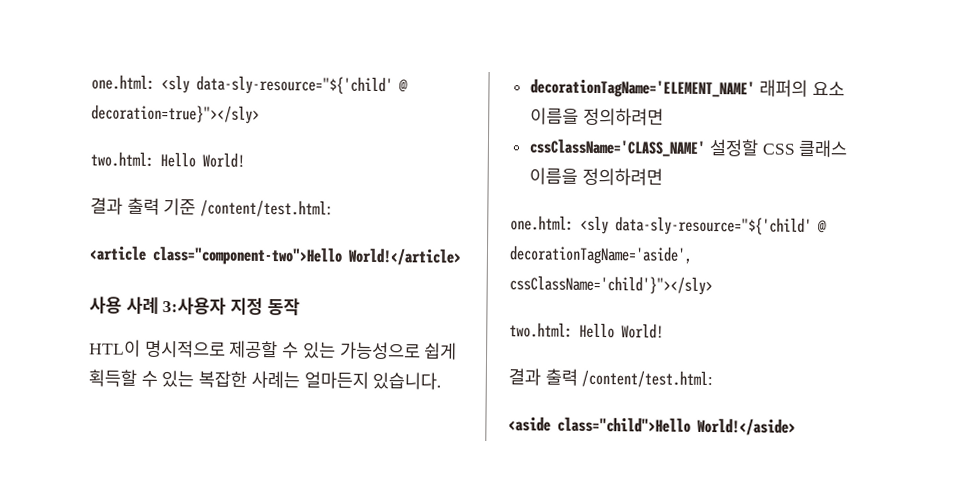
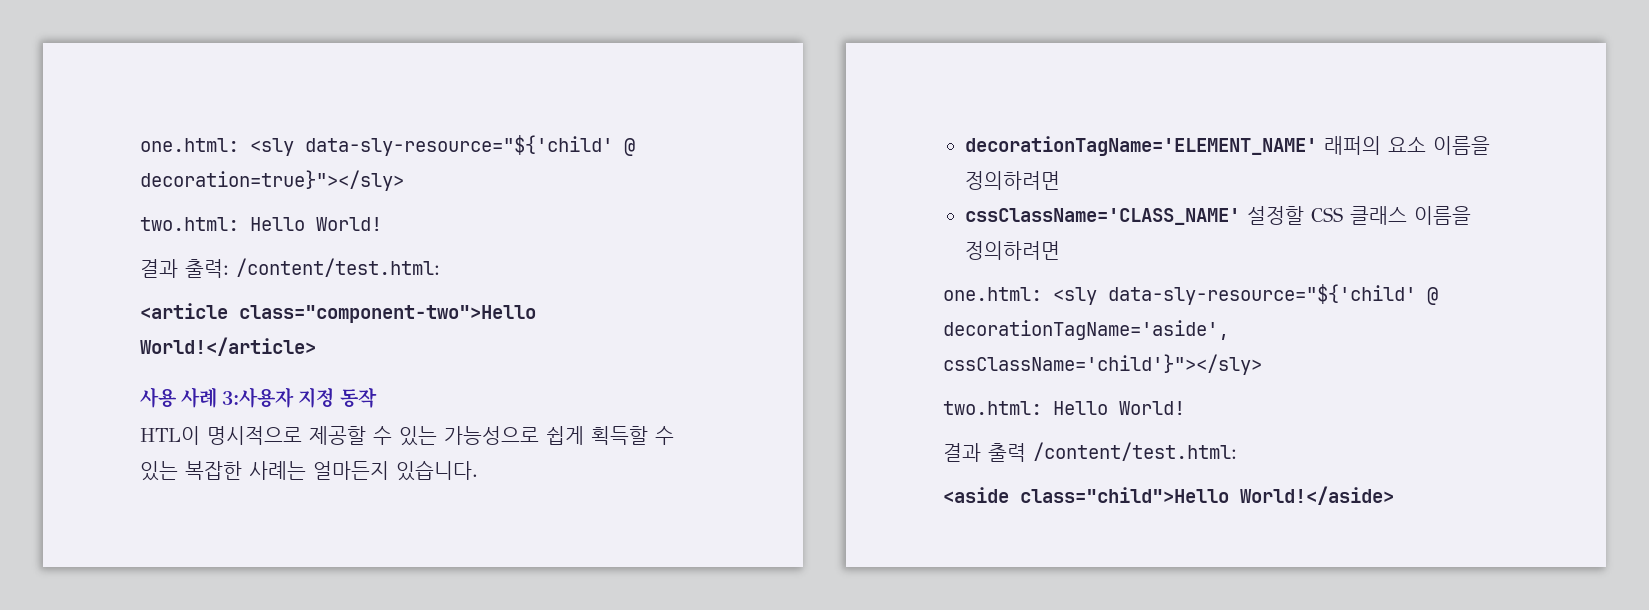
[126,197,197,216] 출력 기준 -> [185,259,229,278] 출력:

